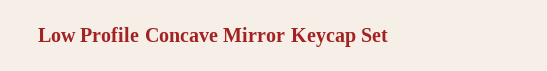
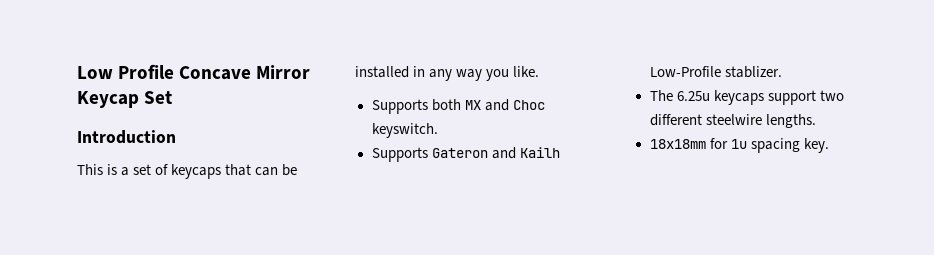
(388, 35) none -> [77,130,176,144] [77,164,298,179] [355,66,540,81] [371,99,545,114] [371,123,438,138] [371,147,560,162] [649,66,782,78] [649,90,844,105] [649,114,816,128] [649,138,829,153] // Introduction // This is a set of keycaps that can be installed in any way you like. // Supports both MX and Choc keyswitch. // Supports Gateron and Kailh Low-Profile stablizer. // The 6.25u keycaps support two different steelwire lengths. // 18x18mm for 1u spacing key.

